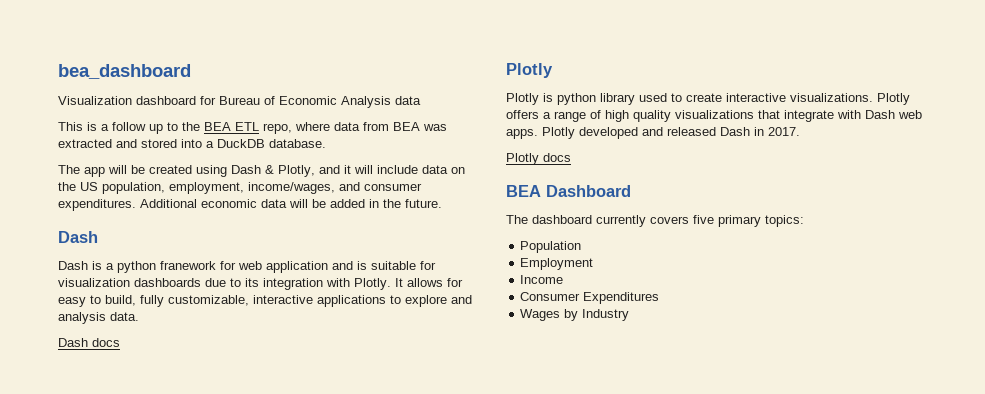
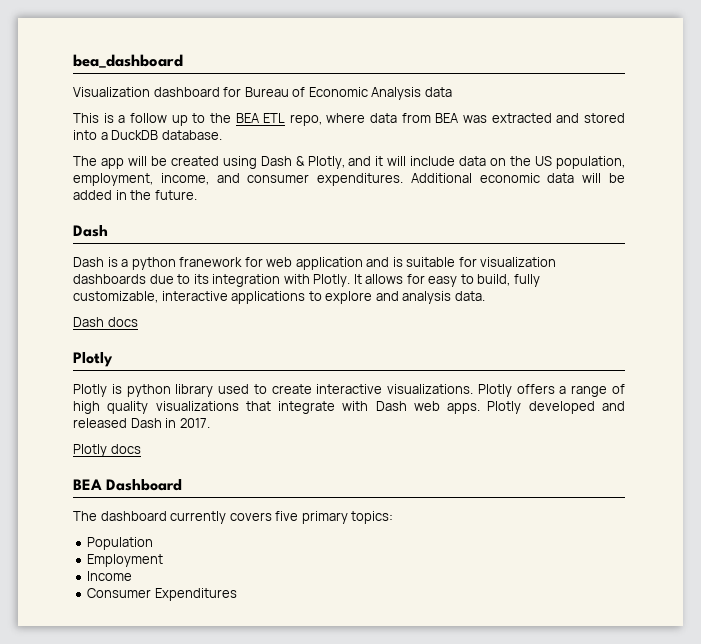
[248,182,335,194] income/wages, -> [160,173,209,185] income,
[520,309,630,321] // Wages by Industry -> (237, 594) none

